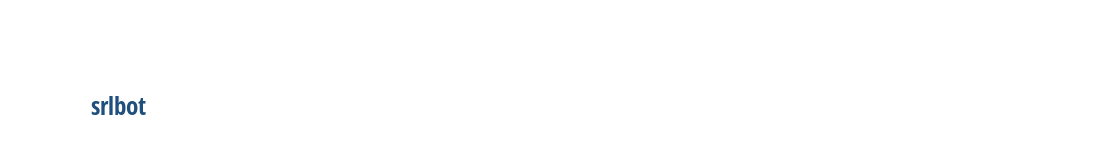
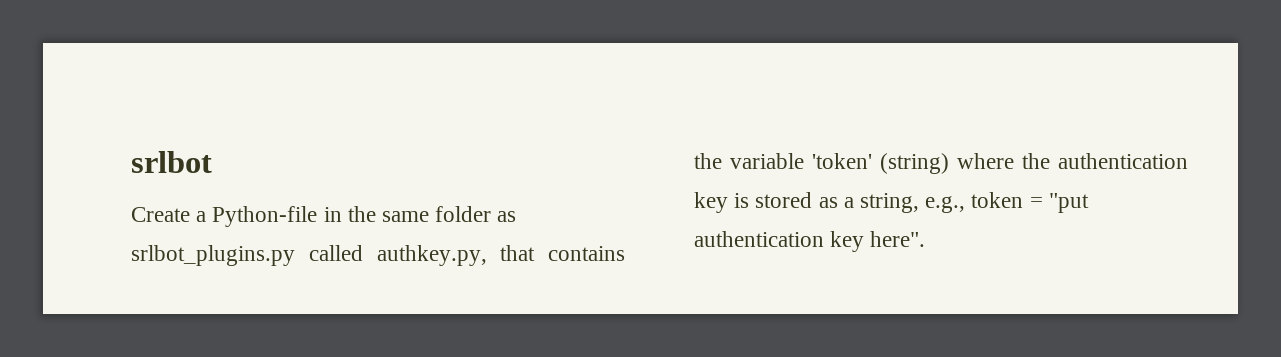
(146, 105) none -> [131,206,517,227] [131,245,625,266] [694,153,1188,174] [694,192,1089,213] [694,231,926,252] // Create a Python-file in the same folder as srlbot_plugins.py called authkey.py, that contains the variable 'token' (string) where the authentication key is stored as a string, e.g., token = "put authentication key here".

